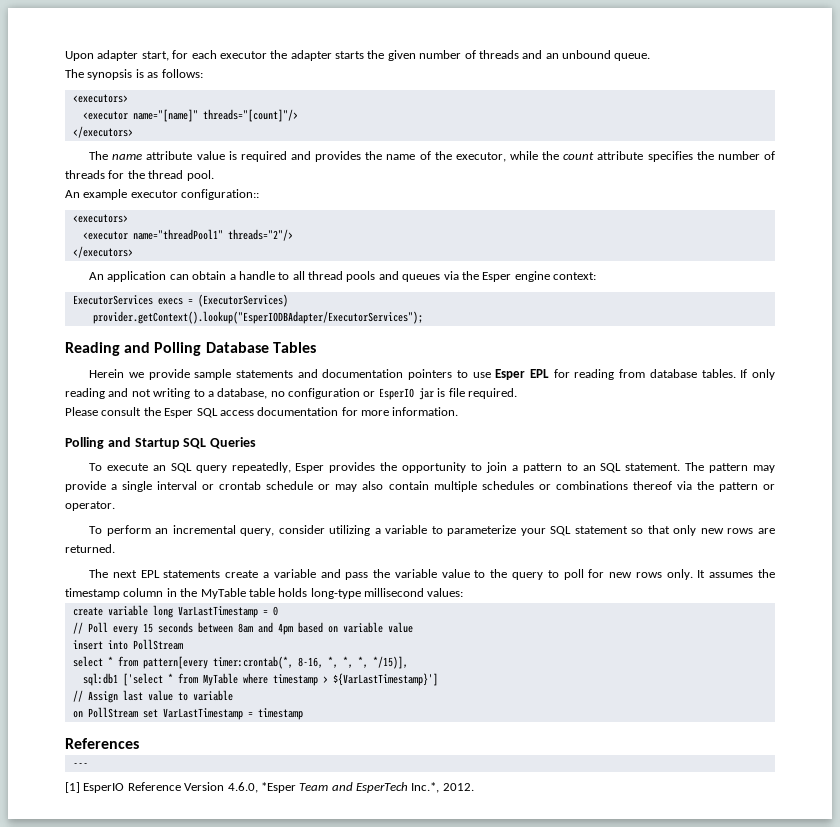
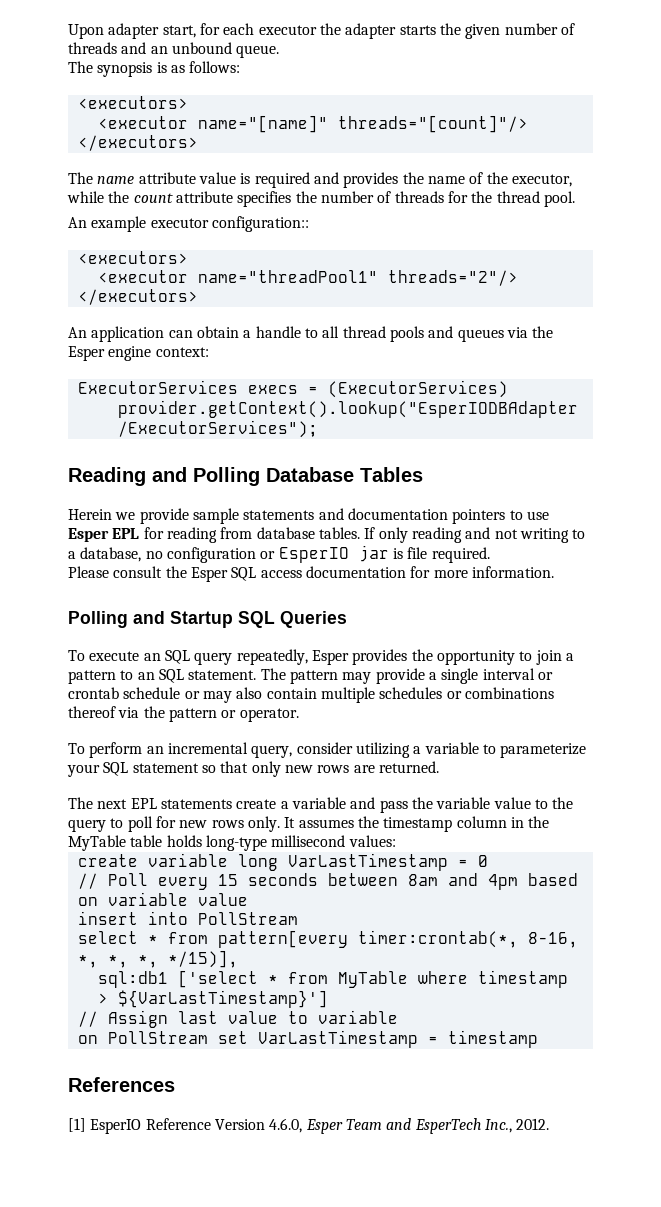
[72,763,88,767] // --- -> (175, 1084) none
[260,782,296,793] *Esper -> [305,1119,343,1134] Esper
[411,782,440,793] Inc.*, -> [484,1119,512,1133] Inc.,

